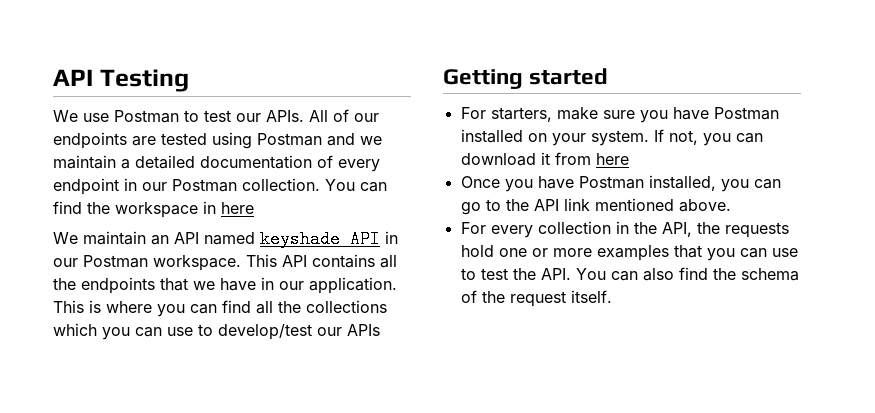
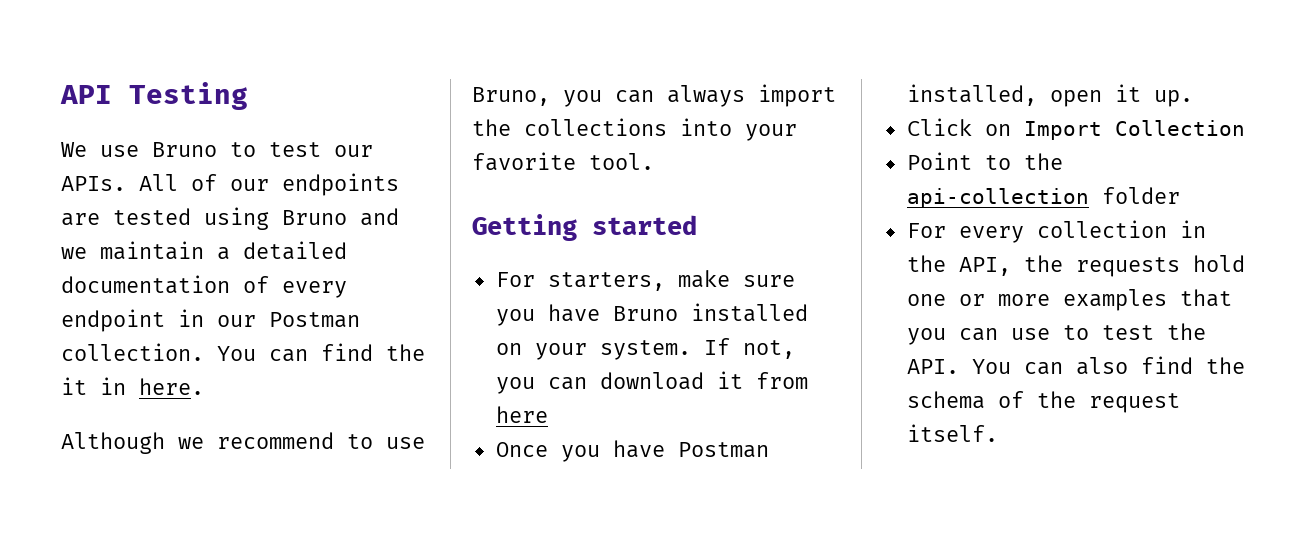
[114,110,179,123] Postman -> [152,142,217,157] Bruno
[257,133,322,146] Postman -> [282,210,347,225] Bruno
[115,201,254,218] [53,230,398,248] [53,254,397,271] [53,277,397,294] [53,300,387,317] [53,323,380,340] workspace in here // We maintain an API named keyshade API in our Postman workspace. This API contains all the endpoints that we have in our application. This is where you can find all the collections which you can use to develop/test our APIs -> [61,377,204,395] [61,432,425,454] [472,84,836,107] [472,118,797,141] [472,152,654,171] it in here. // Although we recommend to use Bruno, you can always import the collections into your favorite tool.
[713,107,779,120] Postman -> [612,306,678,321] Bruno
[720,179,781,192] [460,198,731,215] you can go to the API link mentioned above. -> [1049,84,1193,107] [906,118,1245,140] [906,152,1063,170] [906,187,1180,208] open it up. // Click on Import Collection // Point to the api-collection folder

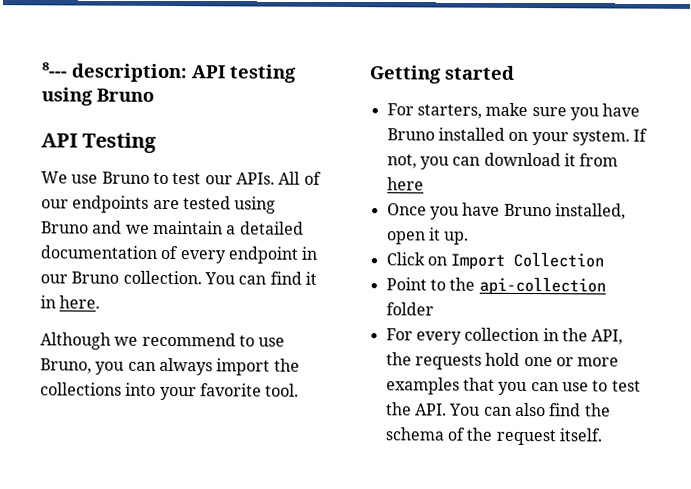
(60, 94) none -> [41,62,297,83] [41,87,154,106] ⁸--- description: API testing using Bruno //
[269,312,360,328] Postman -> [71,271,120,284] Bruno
[386,344,425,361] the -> (302, 278) none
[677,442,769,458] Postman -> [503,203,552,217] Bruno

